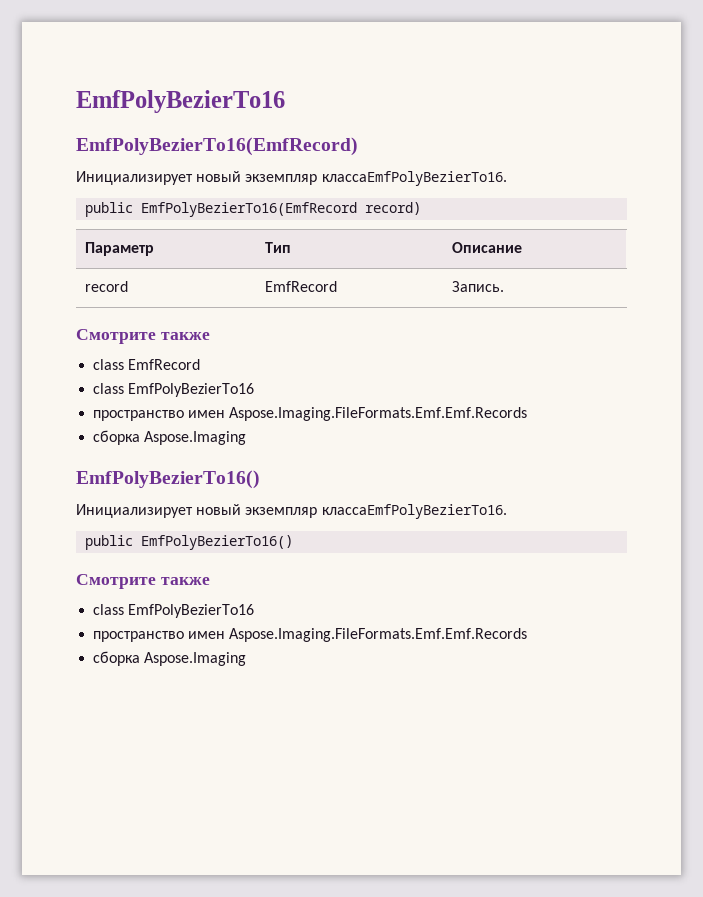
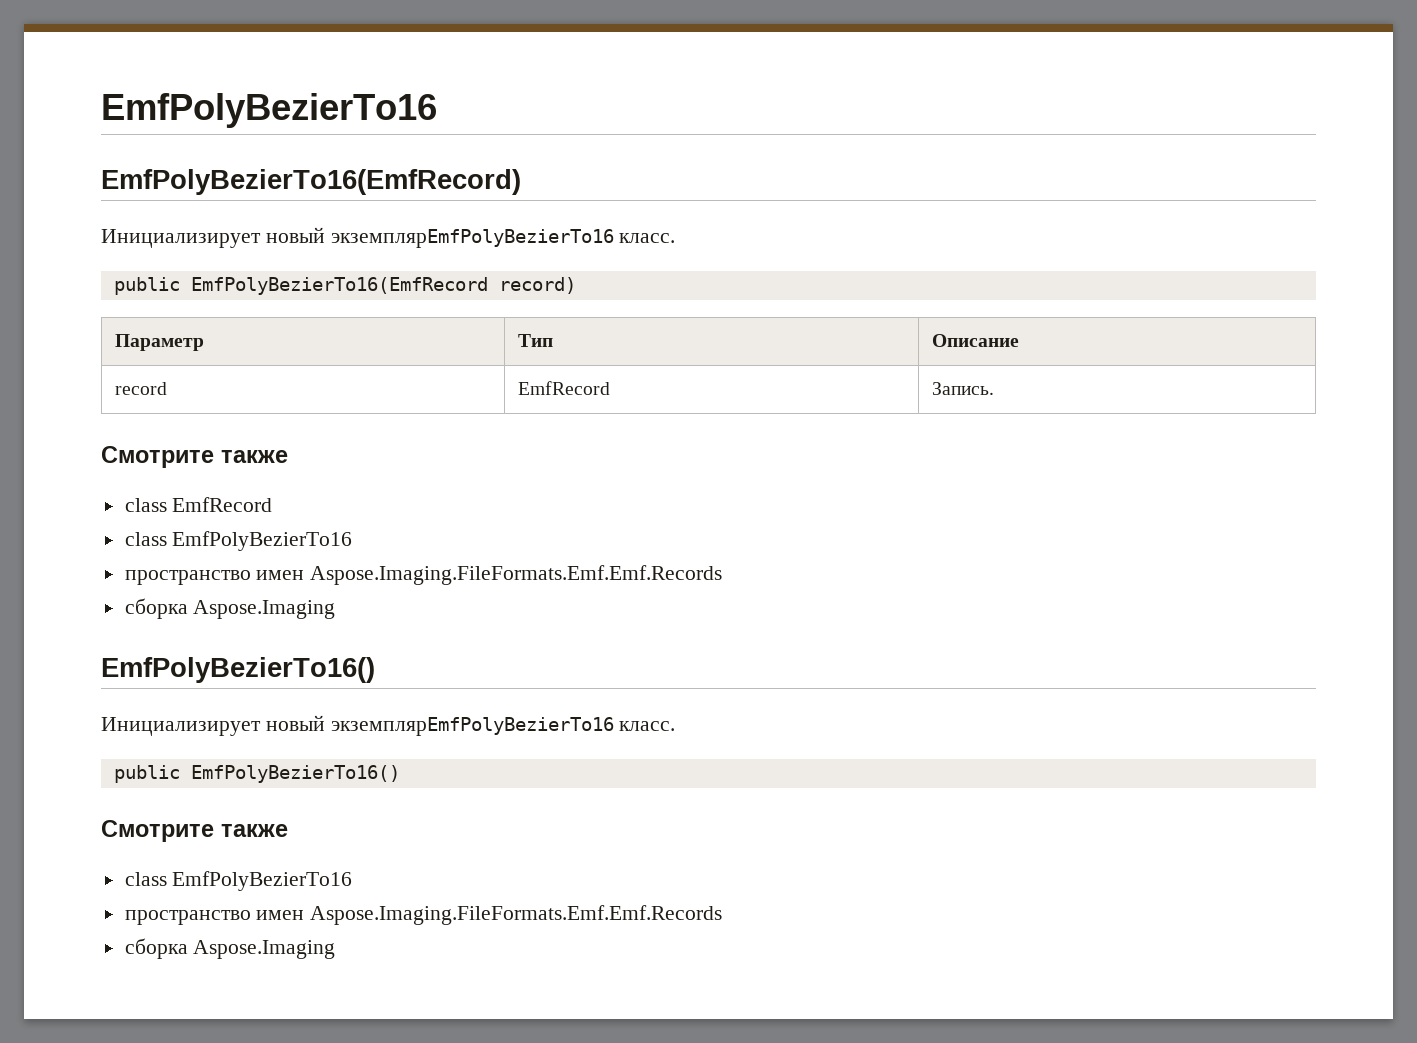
[245,171,507,186] экземпляр классаEmfPolyBezierTo16. -> [330,229,676,248] экземплярEmfPolyBezierTo16 класс.
[245,504,507,519] экземпляр классаEmfPolyBezierTo16. -> [330,717,676,736] экземплярEmfPolyBezierTo16 класс.

